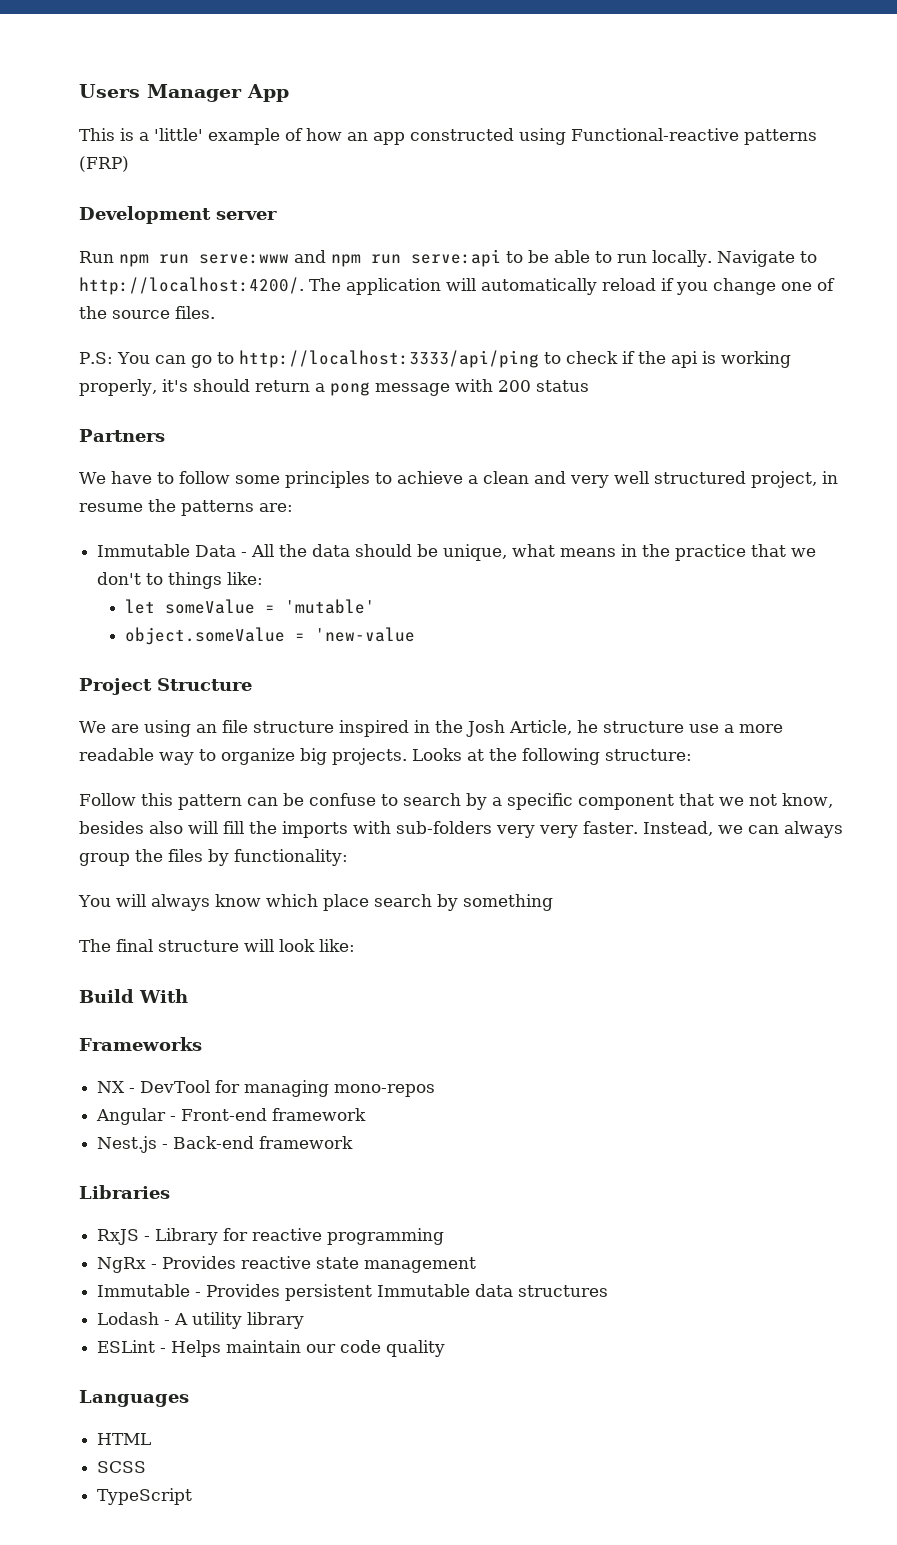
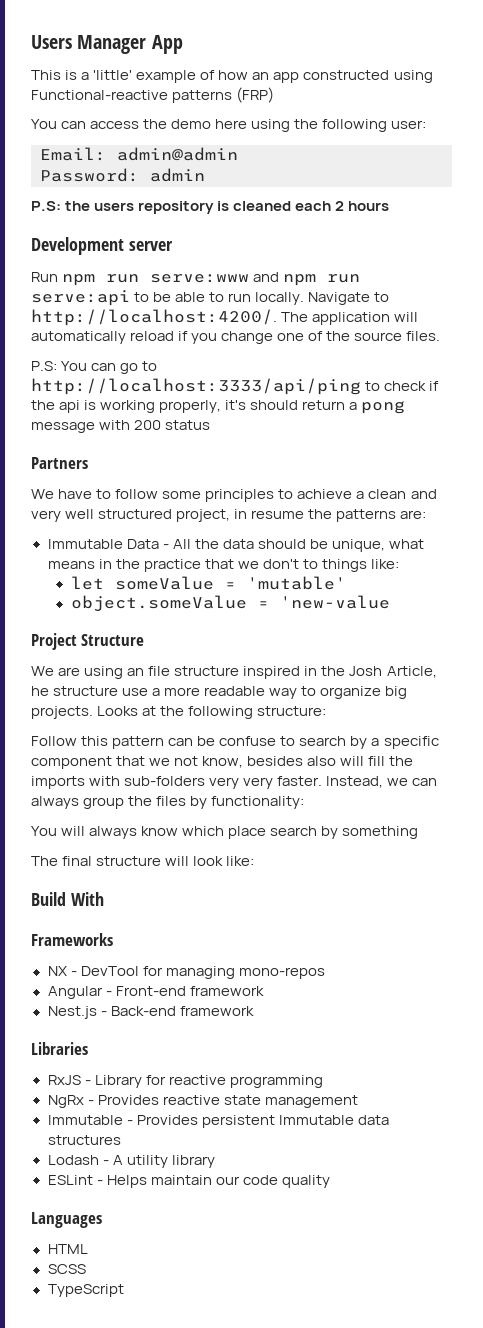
(129, 164) none -> [31,119,427,132] [40,147,238,161] [40,168,205,182] [31,201,390,214] // You can access the demo here using the following user: // Email: admin@admin // Password: admin // P.S: the users repository is cleaned each 2 hours

